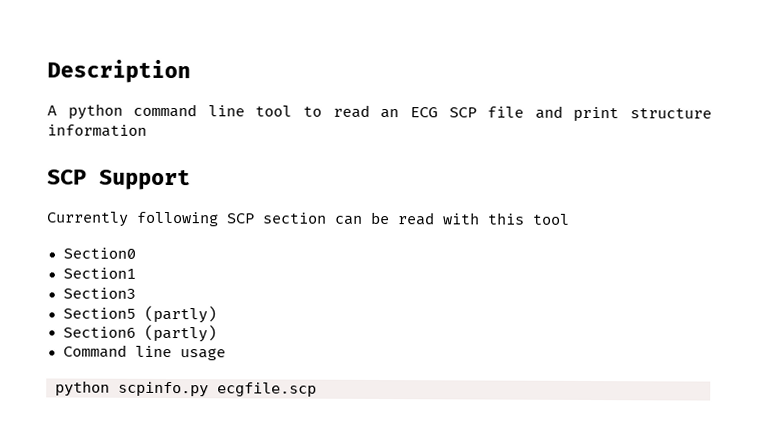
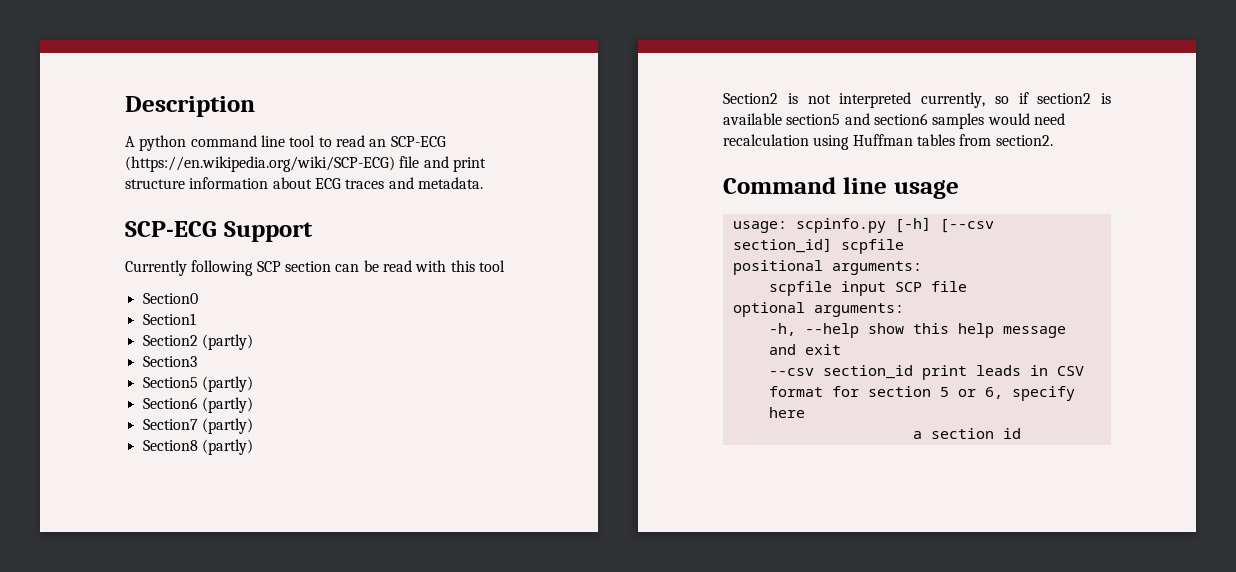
[409,107,477,118] ECG SCP -> [390,136,446,147] [125,156,395,172] SCP-ECG (https://en.wikipedia.org/wiki/SCP-ECG)
[47,169,87,185] // SCP -> [272,177,483,189] [125,221,217,237] about ECG traces and metadata. // SCP-ECG
(136, 273) none -> [142,334,253,350] // Section2 (partly)
[62,344,226,361] [55,381,317,397] Command line usage // python scpinfo.py ecgfile.scp -> [142,418,253,434] [142,439,253,455] [723,92,1111,108] [723,113,1065,129] [723,134,1053,150] [723,177,959,199] [732,217,994,233] [732,238,904,254] [732,260,922,275] [768,281,967,296] [732,302,904,317] [768,323,1066,338] [768,344,841,355] [768,365,1084,380] [768,386,1075,401] [768,407,805,418] [912,428,1021,439] Section7 (partly) // Section8 (partly) // Section2 is not interpreted currently, so if section2 is available section5 and section6 samples would need recalculation using Huffman tables from section2. // Command line usage // usage: scpinfo.py [-h] [--csv section_id] scpfile // positional arguments: // scpfile input SCP file // optional arguments: // -h, --help show this help message and exit // --csv section_id print leads in CSV format for section 5 or 6, specify here // a section id

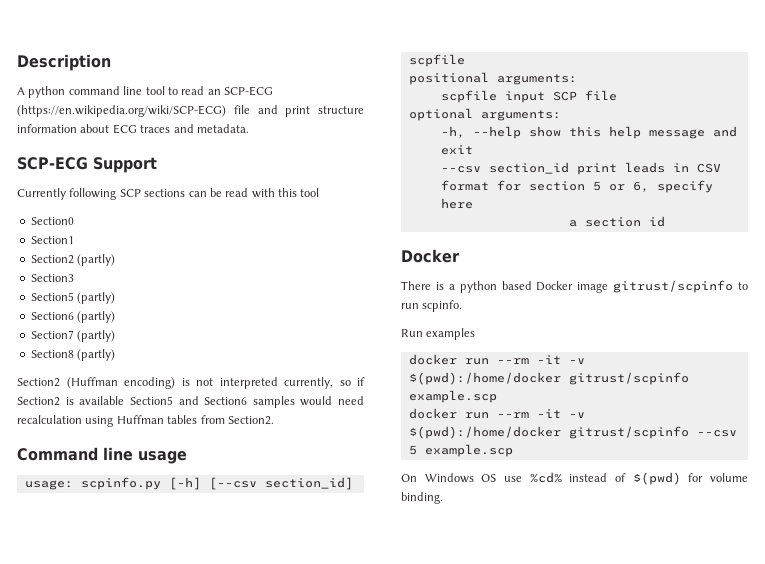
[284,261,331,272] section -> [144,189,186,197] sections
(778, 98) none -> [66,377,175,389] (Huffman encoding)
[1037,93,1092,104] section2 -> [17,397,60,406] Section2
[786,113,928,125] section5 and section6 -> [129,396,248,405] Section5 and Section6
[995,135,1053,146] section2. -> [227,416,274,425] Section2.
(1021, 433) none -> [401,249,460,263] [401,280,748,293] [401,300,463,312] [401,328,476,340] [408,354,585,365] [408,372,689,385] [408,390,497,403] [408,408,585,419] [408,426,737,439] [408,444,513,457] [401,472,748,485] [401,492,443,504] // Docker // There is a python based Docker image gitrust/scpinfo to run scpinfo. // Run examples // docker run --rm -it -v $(pwd):/home/docker gitrust/scpinfo example.scp // docker run --rm -it -v $(pwd):/home/docker gitrust/scpinfo --csv 5 example.scp // On Windows OS use %cd% instead of $(pwd) for volume binding.

